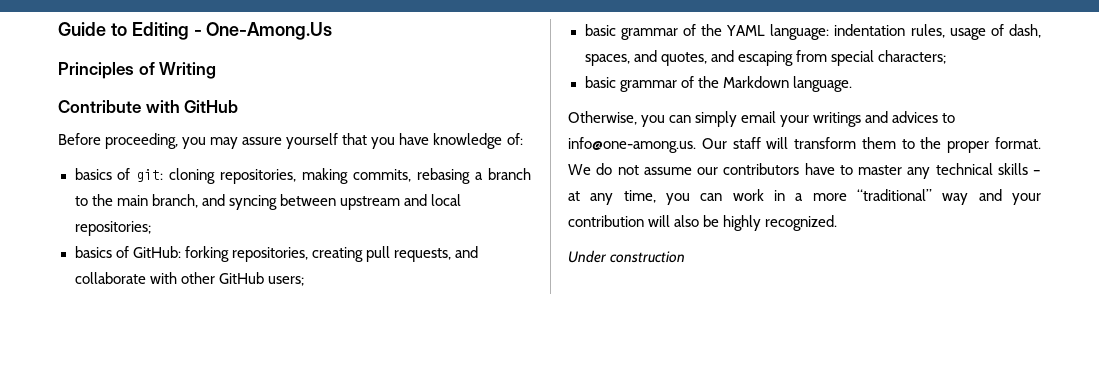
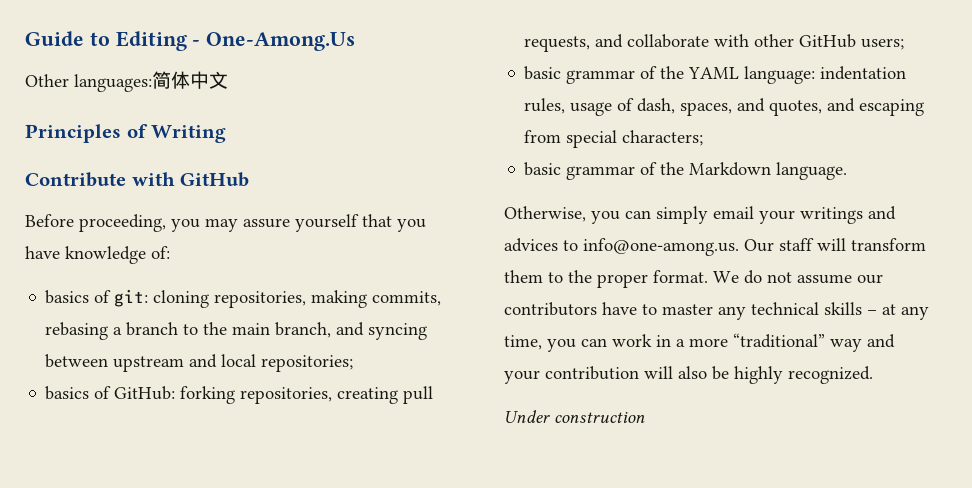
(333, 31) none -> [25,71,228,92] // Other languages:简体中文

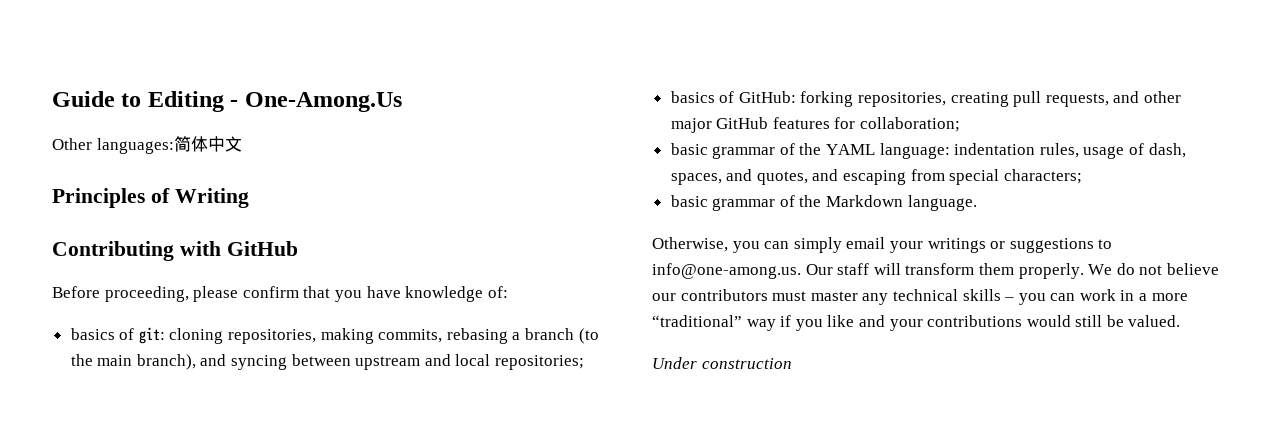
[25,172,126,187] Contribute -> [52,241,174,261] Contributing
[171,214,359,232] you may assure yourself -> [193,286,299,302] please confirm
[183,324,199,335] to -> [578,328,599,344] (to
[275,322,332,338] branch, -> [136,354,196,370] branch),
[627,34,905,50] collaborate with other GitHub users; -> [1144,91,1182,103] [670,117,961,133] other major GitHub features for collaboration;
[868,206,896,220] [504,238,558,252] and advices -> [990,238,1094,253] or suggestions
[548,270,708,288] to the proper format. -> [1018,263,1084,279] properly.
[797,274,852,284] assume -> [1166,263,1219,275] believe
[602,302,657,315] have to -> [772,291,807,301] must
[882,304,929,320] [504,335,542,350] at any time, -> (1015, 299) none
[867,334,895,348] [504,366,873,384] and your contribution will also be highly recognized. -> [780,315,1181,331] if you like and your contributions would still be valued.

